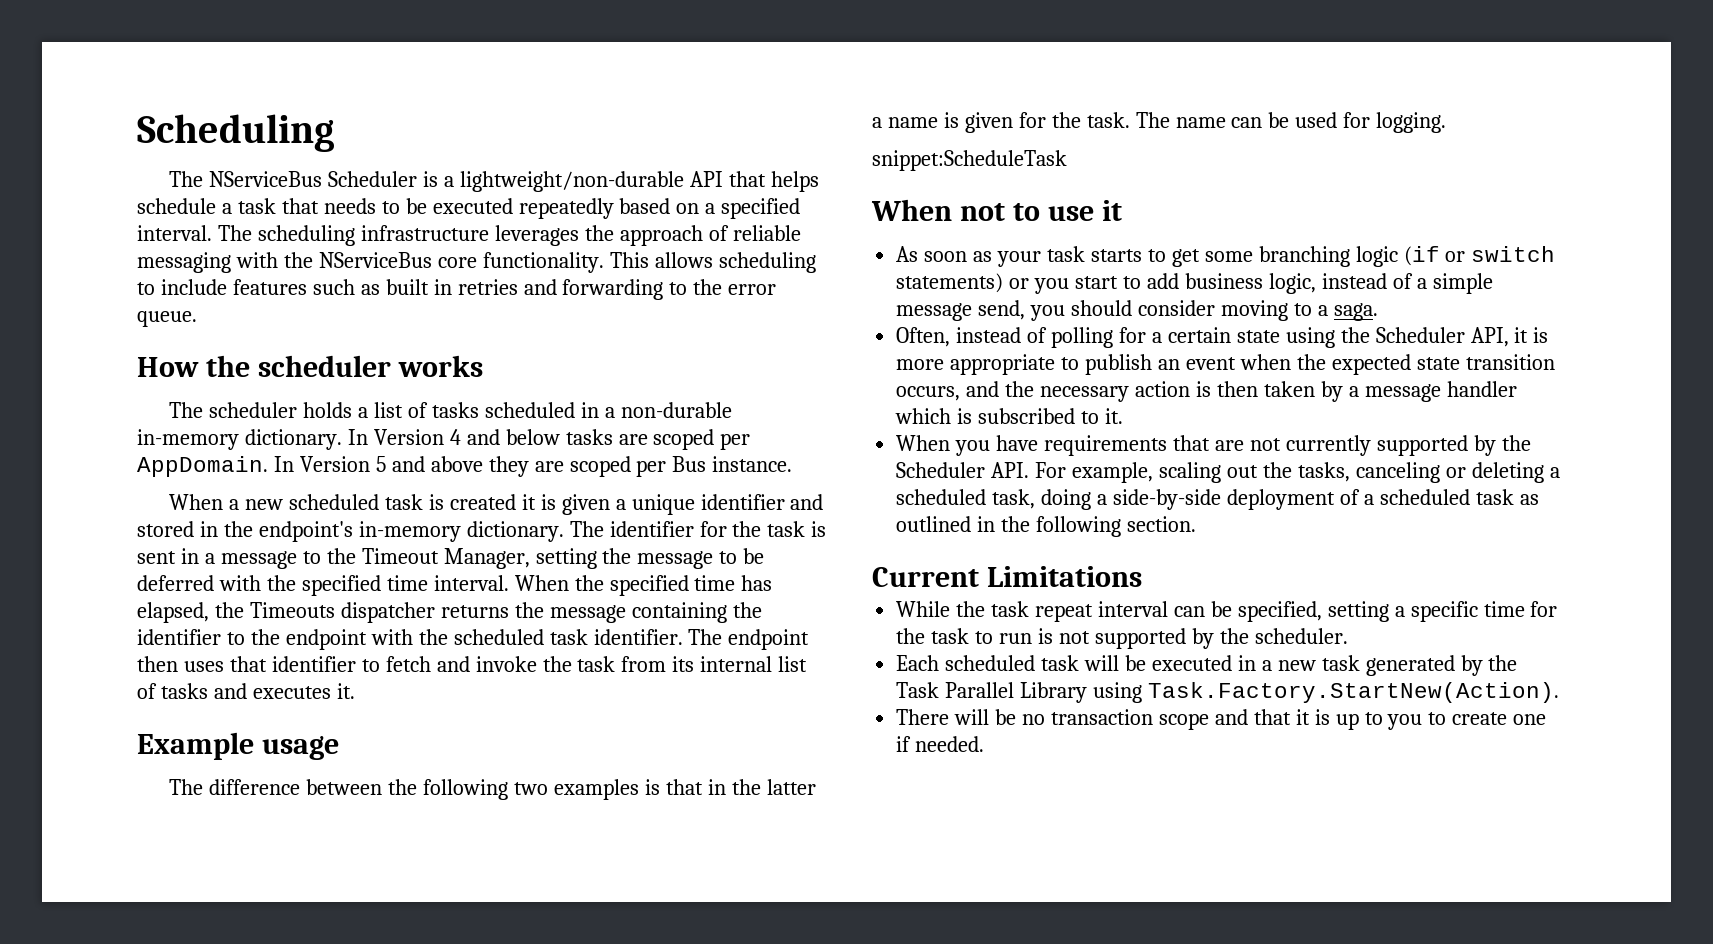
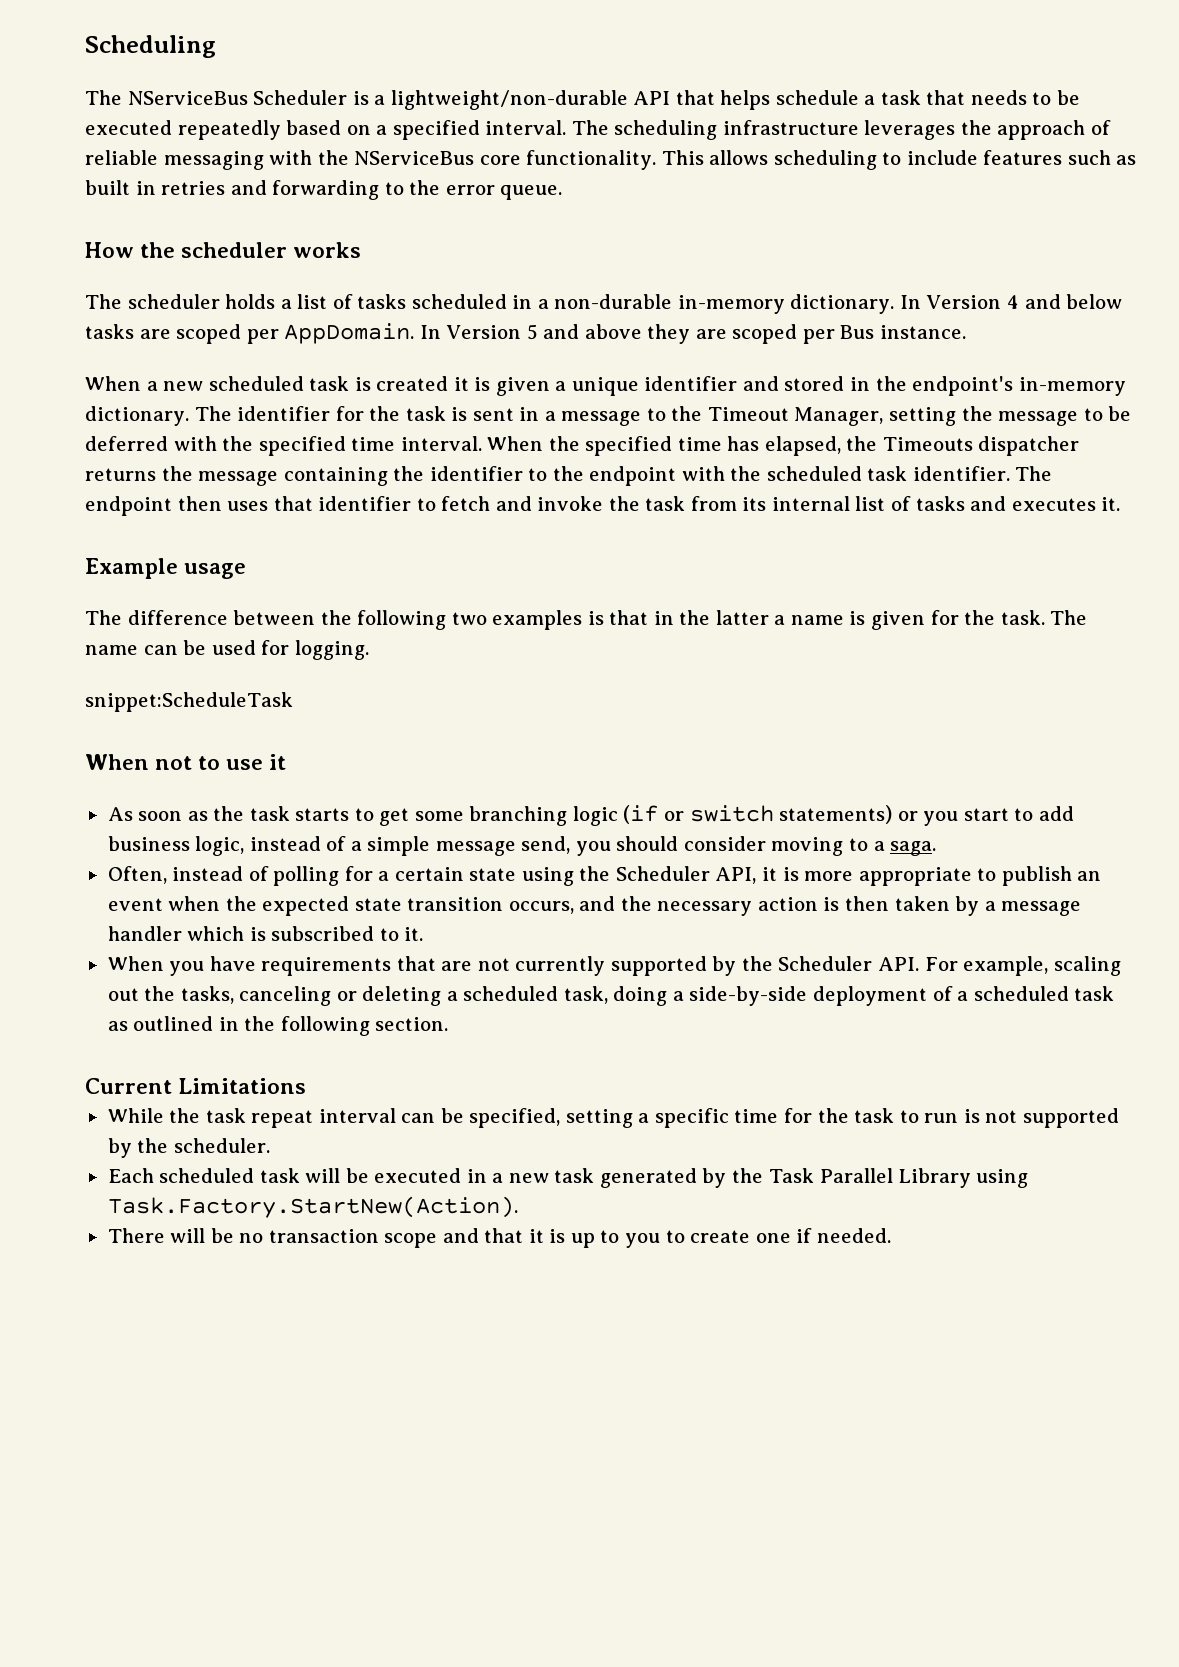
[997,251,1042,267] your -> [213,806,245,821] the

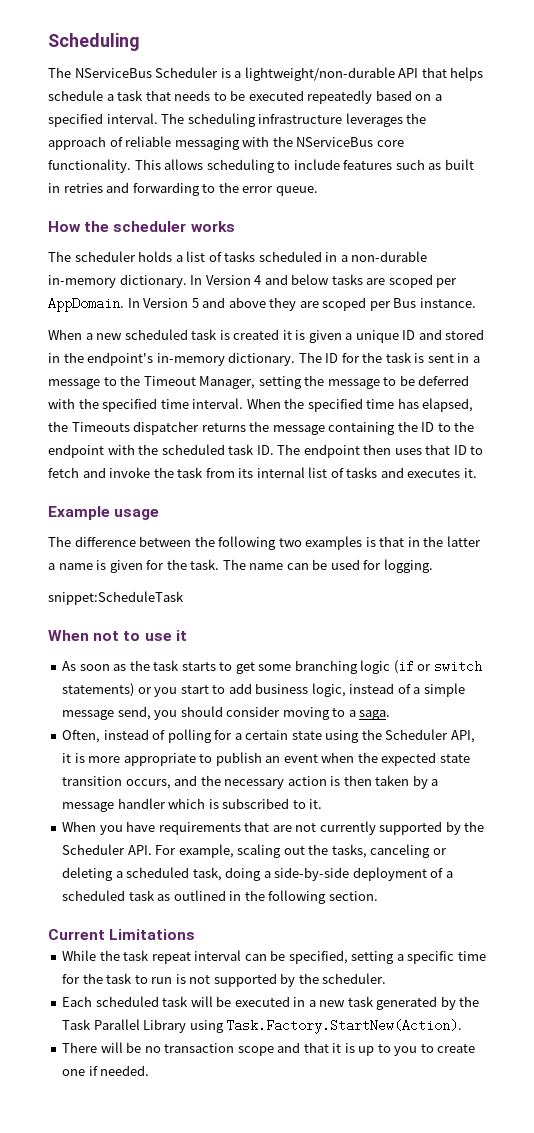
[644,376,738,391] identifier -> [402,330,416,340] ID
[237,406,331,421] identifier -> [325,353,339,363] ID
[429,466,523,481] identifier -> [421,422,435,432] ID
[912,466,1010,481] identifier. -> [256,445,274,455] ID.
[318,496,412,511] identifier -> [453,445,467,455] ID

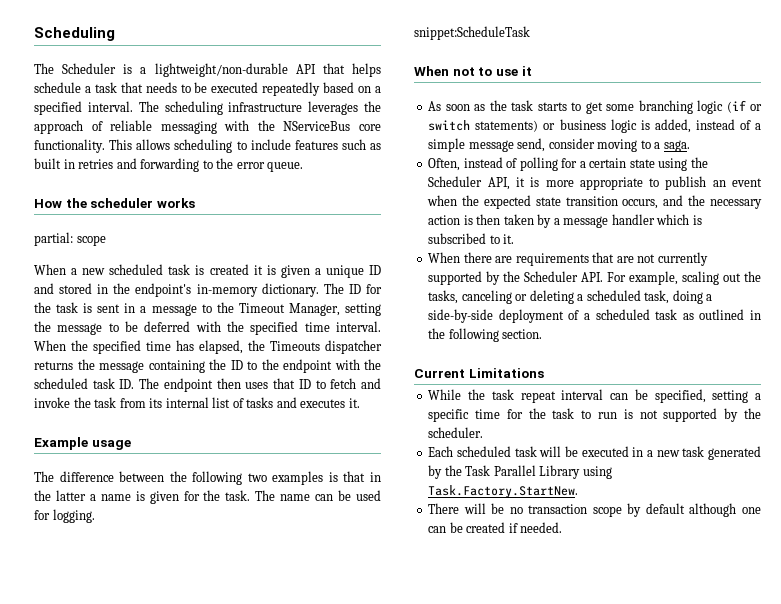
[74,68,152,78] NServiceBus -> (54, 68) none
[48,251,428,262] [48,274,458,288] [48,297,476,312] The scheduler holds a list of tasks scheduled in a non-durable in-memory dictionary. In Version 4 and below tasks are scoped per AppDomain. In Version 5 and above they are scoped per Bus instance. -> [34,232,106,246] partial: scope
[154,683,346,697] you start to add business logic, -> [559,119,691,133] business logic is added,
[154,706,223,720] you should -> (546, 145) none
[99,821,156,835] you have -> [463,252,513,263] there are
[226,1019,463,1034] Task.Factory.StartNew(Action). -> [428,485,579,498] Task.Factory.StartNew.
[277,1042,476,1056] [62,1069,86,1076] and that it is up to you to create one -> [627,503,761,517] [428,522,506,533] by default although one can be created

